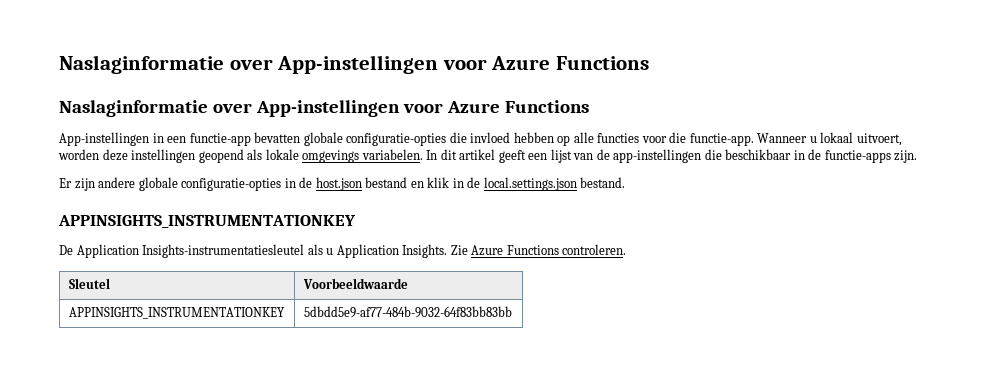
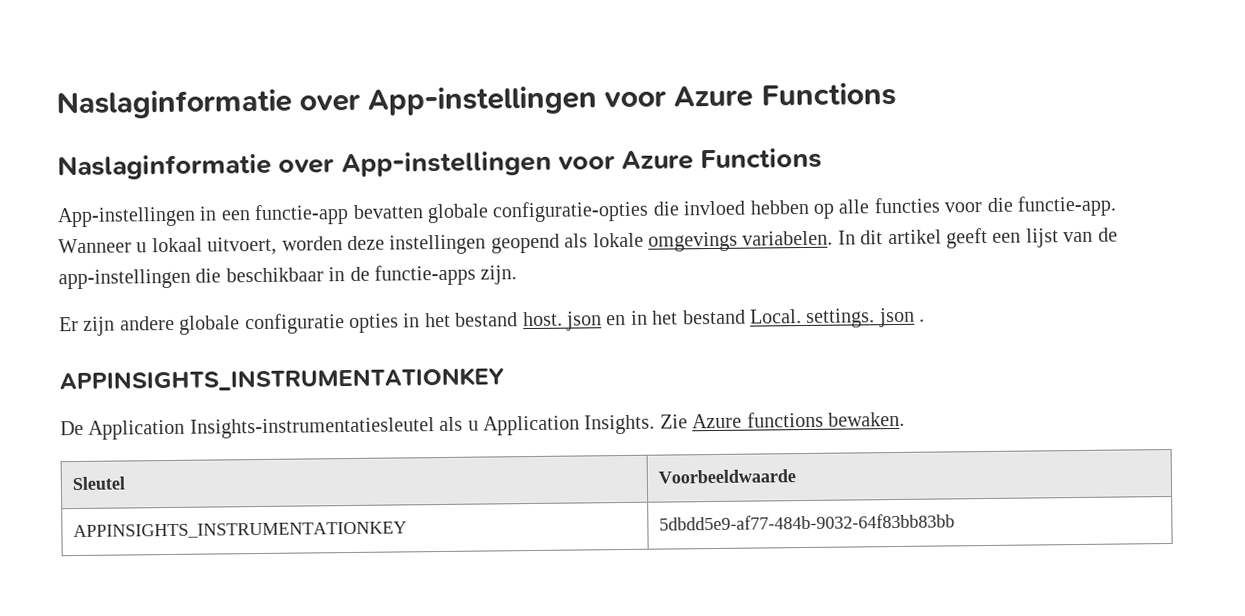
[181,177,626,191] configuratie-opties in de host.json bestand en klik in de local.settings.json bestand. -> [244,307,926,335] configuratie opties in het bestand host. json en in het bestand Local. settings. json .
[506,244,627,255] Functions controleren. -> [746,411,905,428] functions bewaken.

